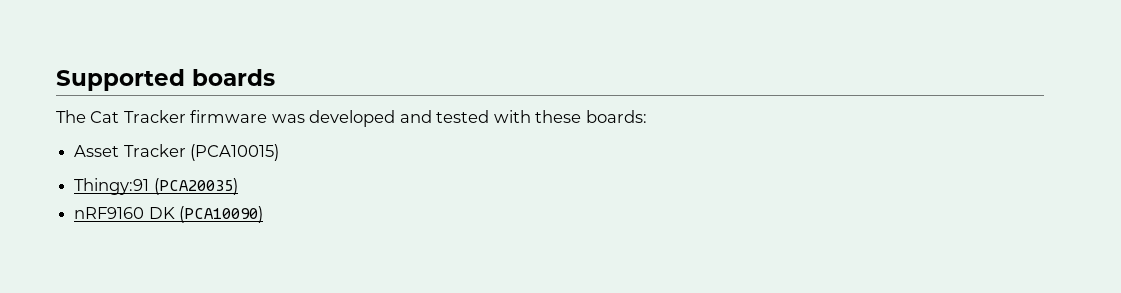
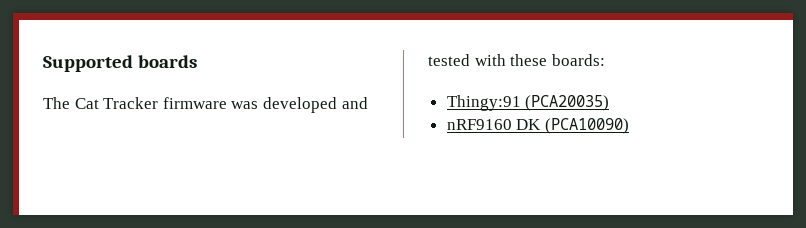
[74,144,280,161] // Asset Tracker (PCA10015) -> (605, 60) none

